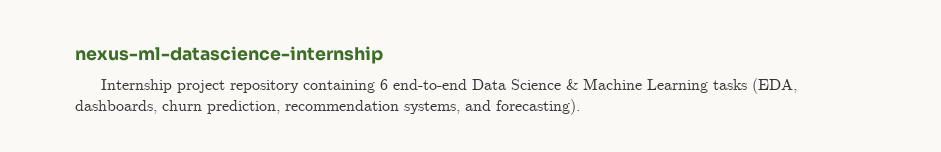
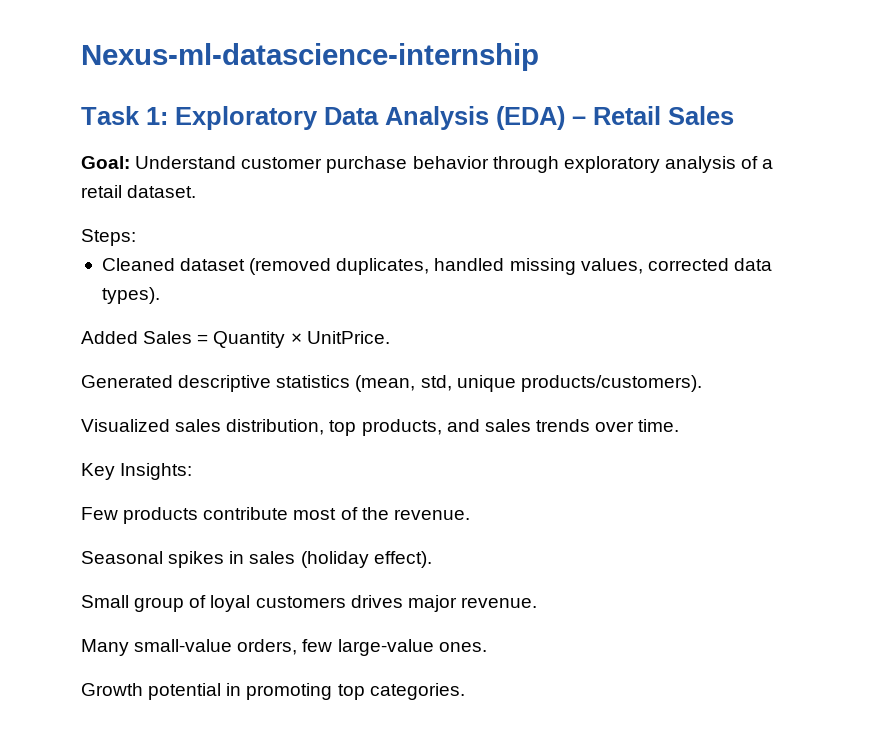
[75,46,383,64] [100,78,797,94] [75,99,580,115] nexus-ml-datascience-internship // Internship project repository containing 6 end-to-end Data Science & Machine Learning tasks (EDA, dashboards, churn prediction, recommendation systems, and forecasting). -> [81,43,539,71] [81,106,734,130] [81,156,774,173] [81,185,197,198] [81,229,136,246] [101,258,772,275] [101,287,160,304] [81,331,390,348] [81,375,702,392] [81,419,680,436] [81,463,193,480] [81,507,470,524] [81,551,432,568] [81,595,537,612] [81,639,487,656] [81,683,465,700] Nexus-ml-datascience-internship // Task 1: Exploratory Data Analysis (EDA) – Retail Sales // Goal: Understand customer purchase behavior through exploratory analysis of a retail dataset. // Steps: // Cleaned dataset (removed duplicates, handled missing values, corrected data types). // Added Sales = Quantity × UnitPrice. // Generated descriptive statistics (mean, std, unique products/customers). // Visualized sales distribution, top products, and sales trends over time. // Key Insights: // Few products contribute most of the revenue. // Seasonal spikes in sales (holiday effect). // Small group of loyal customers drives major revenue. // Many small-value orders, few large-value ones. // Growth potential in promoting top categories.

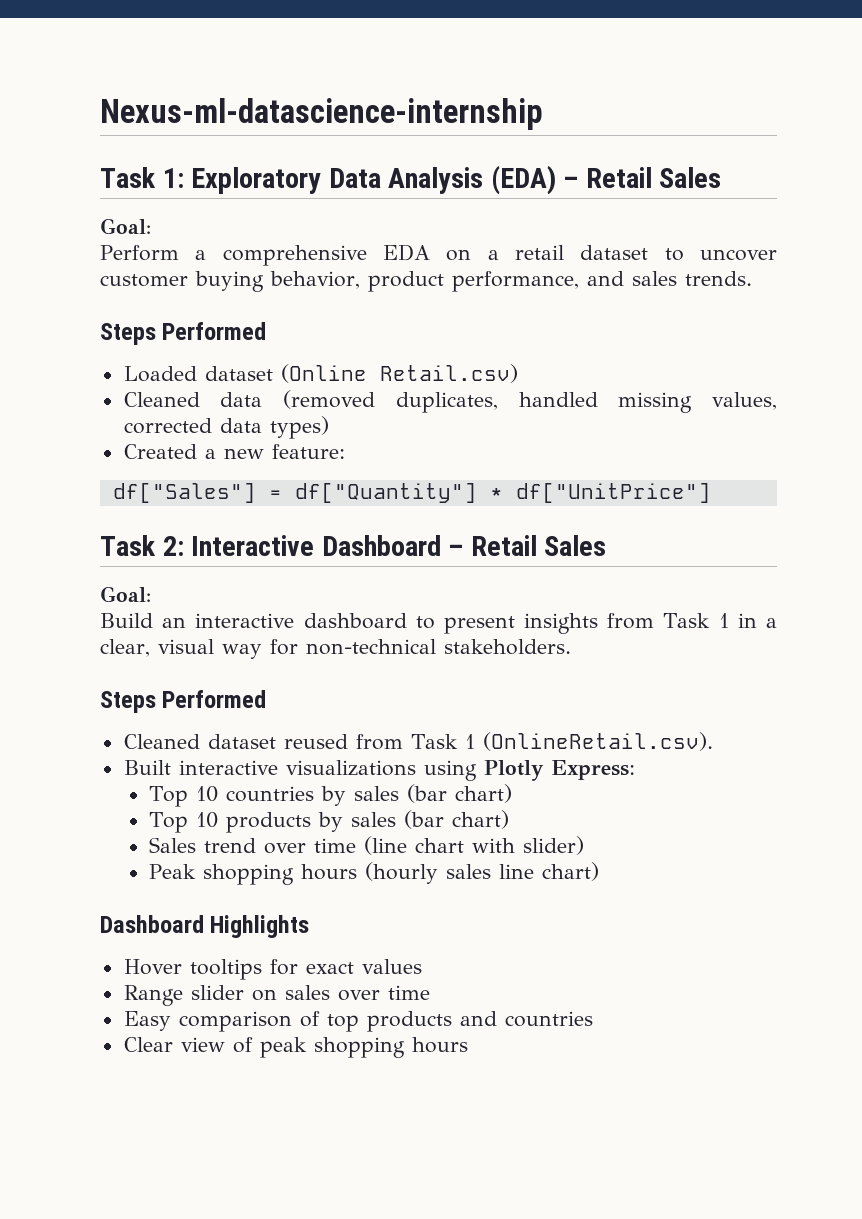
[135,156,774,173] [81,185,197,198] [81,229,136,246] [101,258,246,271] Understand customer purchase behavior through exploratory analysis of a retail dataset. // Steps: // Cleaned dataset -> [100,244,778,266] [100,271,752,292] [100,322,267,345] [123,364,518,383] [123,392,263,407] // Perform a comprehensive EDA on a retail dataset to uncover customer buying behavior, product performance, and sales trends. // Steps Performed // Loaded dataset (Online Retail.csv) // Cleaned data
[101,287,160,304] [81,331,390,348] [81,375,702,392] [81,419,680,436] [81,463,193,480] [81,507,470,524] [81,551,432,568] [81,595,537,612] [81,639,487,656] [81,683,465,700] types). // Added Sales = Quantity × UnitPrice. // Generated descriptive statistics (mean, std, unique products/customers). // Visualized sales distribution, top products, and sales trends over time. // Key Insights: // Few products contribute most of the revenue. // Seasonal spikes in sales (holiday effect). // Small group of loyal customers drives major revenue. // Many small-value orders, few large-value ones. // Growth potential in promoting top categories. -> [269,416,329,439] [123,444,345,459] [112,483,711,503] [100,535,607,556] [100,586,151,602] [100,613,777,634] [100,639,571,659] [100,690,267,713] [123,732,713,751] [123,760,635,781] [149,784,513,807] [149,810,510,833] [149,836,585,855] [149,862,600,885] [100,915,310,938] [123,959,422,980] [123,985,430,1006] [123,1011,593,1032] [123,1037,468,1058] types) // Created a new feature: // df["Sales"] = df["Quantity"] * df["UnitPrice"] // Task 2: Interactive Dashboard – Retail Sales // Goal: // Build an interactive dashboard to present insights from Task 1 in a clear, visual way for non-technical stakeholders. // Steps Performed // Cleaned dataset reused from Task 1 (OnlineRetail.csv). // Built interactive visualizations using Plotly Express: // Top 10 countries by sales (bar chart) // Top 10 products by sales (bar chart) // Sales trend over time (line chart with slider) // Peak shopping hours (hourly sales line chart) // Dashboard Highlights // Hover tooltips for exact values // Range slider on sales over time // Easy comparison of top products and countries // Clear view of peak shopping hours

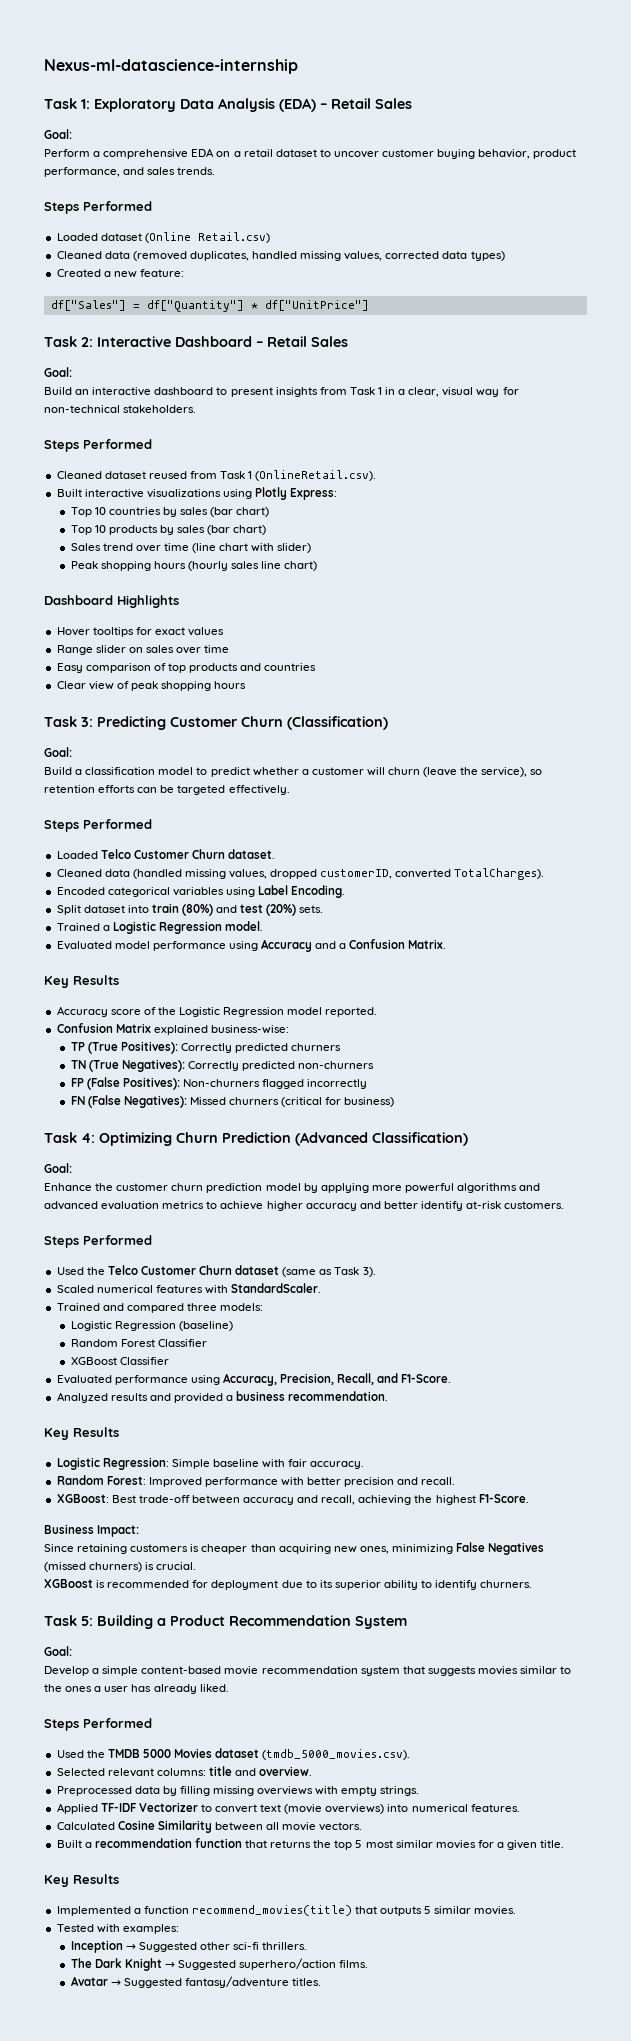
(468, 1045) none -> [44,716,388,730] [44,747,72,757] [44,767,543,777] [44,785,290,795] [44,819,152,832] [56,849,276,859] [56,868,545,880] [56,885,346,898] [56,903,324,916] [56,921,264,934] [56,939,447,952] [44,975,119,988] [56,1006,378,1017] [56,1023,289,1035] [70,1041,342,1054] [70,1059,375,1072] [70,1077,368,1090] [70,1095,395,1108] [44,1132,468,1146] [44,1163,72,1173] [44,1183,541,1193] [44,1201,565,1211] [44,1235,152,1248] [56,1265,376,1277] [56,1283,322,1294] [56,1303,264,1313] [70,1321,233,1331] [70,1339,207,1347] [70,1357,169,1365] [56,1373,452,1386] [56,1391,389,1403] [44,1427,119,1440] [56,1457,365,1470] [56,1475,456,1487] [56,1494,529,1505] [44,1524,140,1537] [44,1542,545,1555] [44,1562,197,1572] [44,1579,533,1590] [44,1615,407,1629] [44,1646,72,1656] [44,1666,572,1676] [44,1684,229,1694] [44,1718,152,1731] [56,1748,411,1760] [56,1766,313,1777] [56,1786,420,1796] [56,1802,520,1814] [56,1820,363,1833] [56,1838,565,1850] [44,1874,119,1887] [56,1905,517,1916] [56,1924,179,1934] [70,1940,308,1953] [70,1958,369,1971] [70,1976,322,1988] // Task 3: Predicting Customer Churn (Classification) // Goal: // Build a classification model to predict whether a customer will churn (leave the service), so retention efforts can be targeted effectively. // Steps Performed // Loaded Telco Customer Churn dataset. // Cleaned data (handled missing values, dropped customerID, converted TotalCharges). // Encoded categorical variables using Label Encoding. // Split dataset into train (80%) and test (20%) sets. // Trained a Logistic Regression model. // Evaluated model performance using Accuracy and a Confusion Matrix. // Key Results // Accuracy score of the Logistic Regression model reported. // Confusion Matrix explained business-wise: // TP (True Positives): Correctly predicted churners // TN (True Negatives): Correctly predicted non-churners // FP (False Positives): Non-churners flagged incorrectly // FN (False Negatives): Missed churners (critical for business) // Task 4: Optimizing Churn Prediction (Advanced Classification) // Goal: // Enhance the customer churn prediction model by applying more powerful algorithms and advanced evaluation metrics to achieve higher accuracy and better identify at-risk customers. // Steps Performed // Used the Telco Customer Churn dataset (same as Task 3). // Scaled numerical features with StandardScaler. // Trained and compared three models: // Logistic Regression (baseline) // Random Forest Classifier // XGBoost Classifier // Evaluated performance using Accuracy, Precision, Recall, and F1-Score. // Analyzed results and provided a business recommendation. // Key Results // Logistic Regression: Simple baseline with fair accuracy. // Random Forest: Improved performance with better precision and recall. // XGBoost: Best trade-off between accuracy and recall, achieving the highest F1-Score. // Business Impact: // Since retaining customers is cheaper than acquiring new ones, minimizing False Negatives (missed churners) is crucial. // XGBoost is recommended for deployment due to its superior ability to identify churners. // Task 5: Building a Product Recommendation System // Goal: // Develop a simple content-based movie recommendation system that suggests movies similar to the ones a user has already liked. // Steps Performed // Used the TMDB 5000 Movies dataset (tmdb_5000_movies.csv). // Selected relevant columns: title and overview. // Preprocessed data by filling missing overviews with empty strings. // Applied TF-IDF Vectorizer to convert text (movie overviews) into numerical features. // Calculated Cosine Similarity between all movie vectors. // Built a recommendation function that returns the top 5 most similar movies for a given title. // Key Results // Implemented a function recommend_movies(title) that outputs 5 similar movies. // Tested with examples: // Inception → Suggested other sci-fi thrillers. // The Dark Knight → Suggested superhero/action films. // Avatar → Suggested fantasy/adventure titles.

